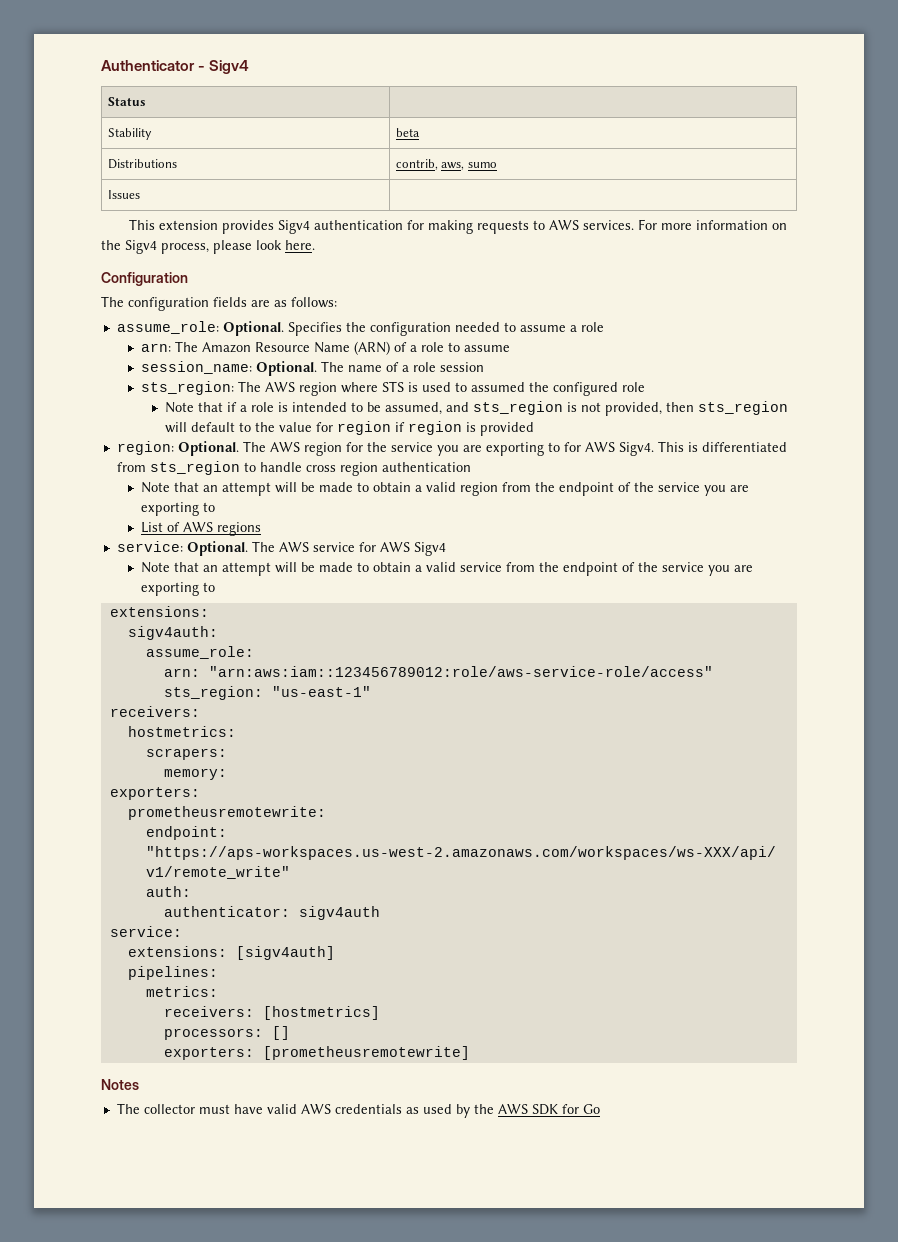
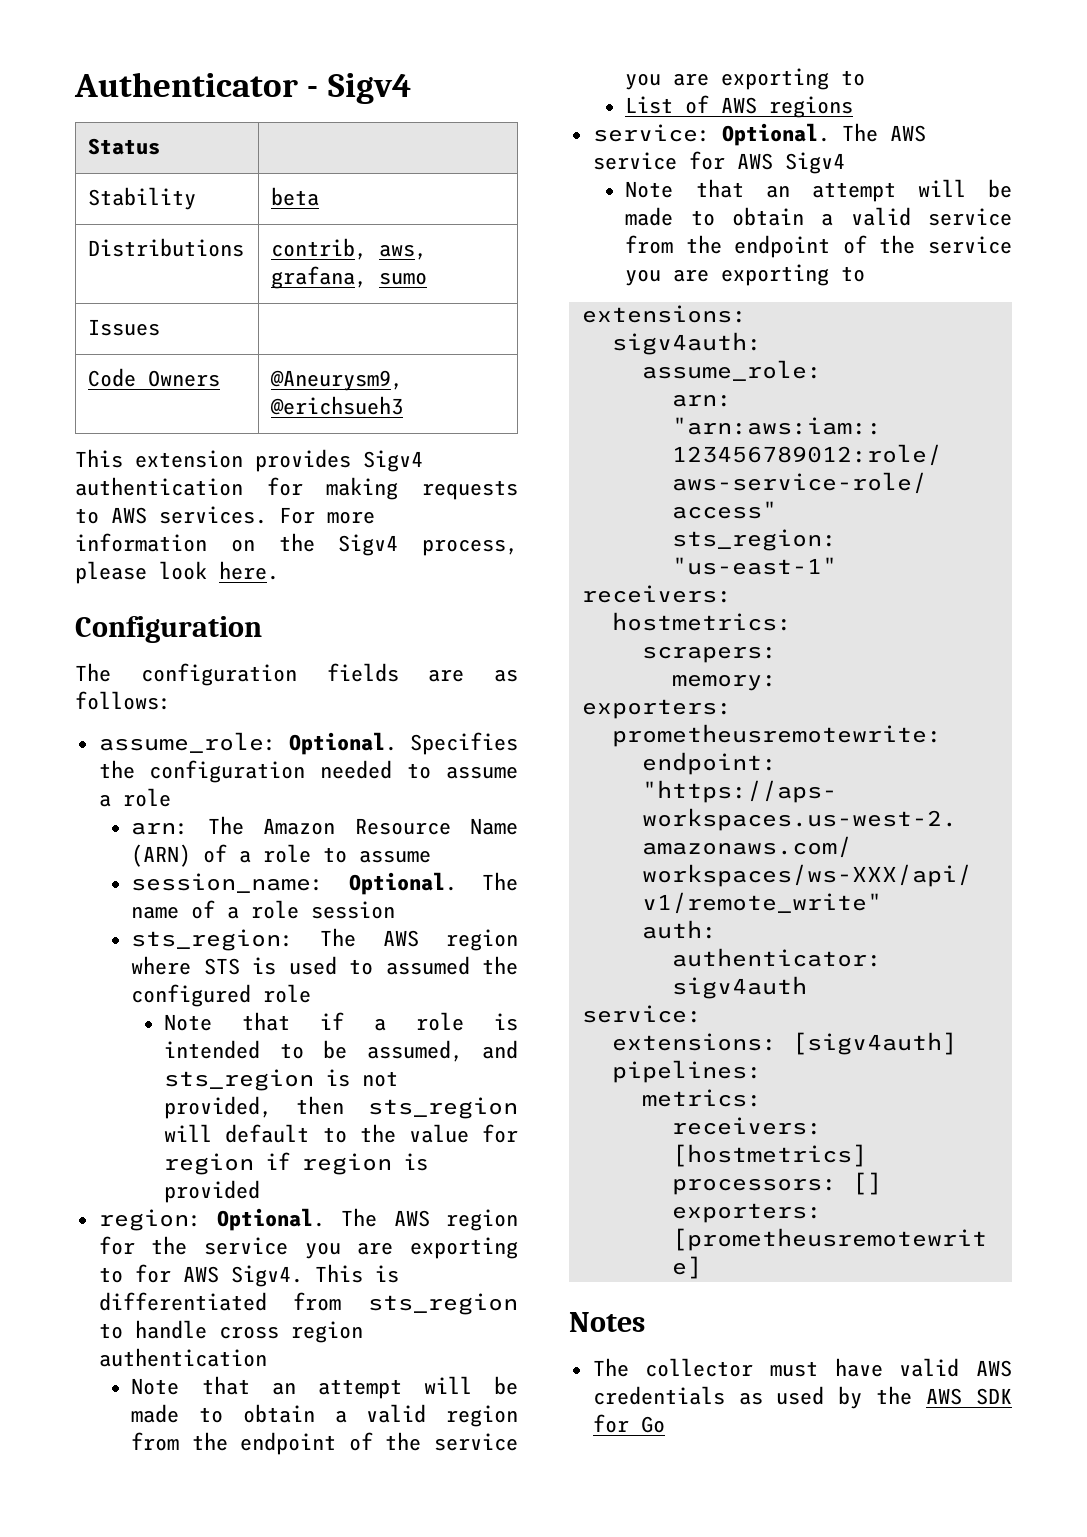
(465, 166) none -> [271,266,368,289] grafana,
(140, 194) none -> [88,368,221,387] [270,370,404,391] [270,396,404,415] // Code Owners | @Aneurysm9, @erichsueh3

